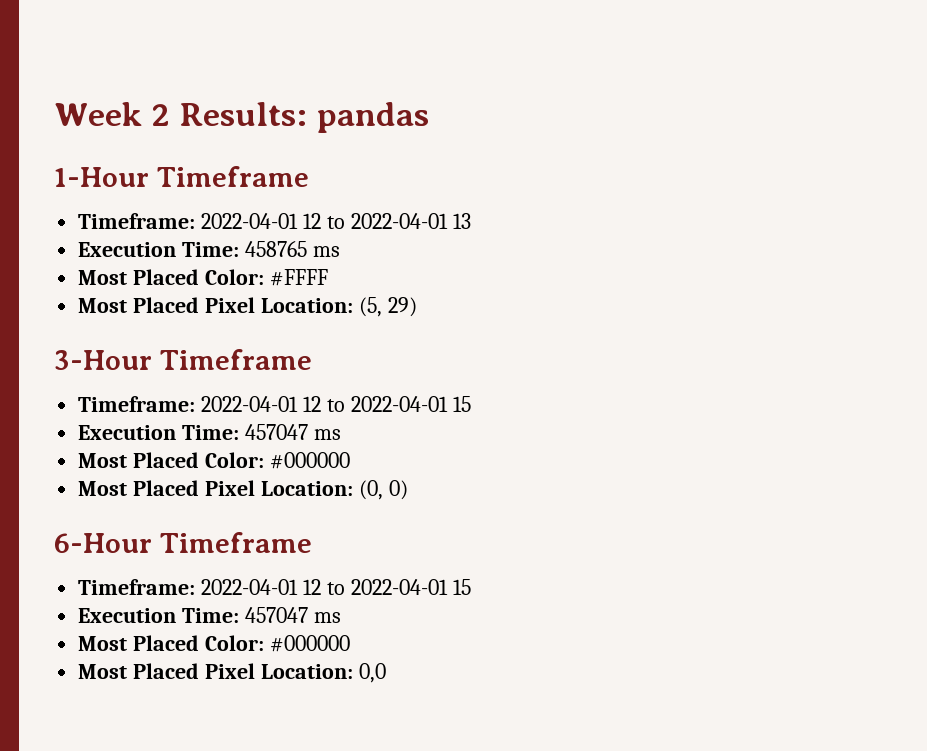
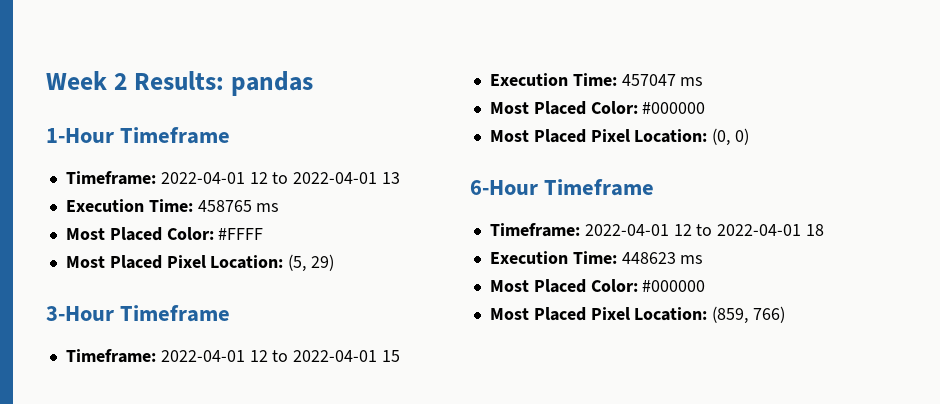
[452,579,471,595] [78,607,342,623] [78,635,351,652] [78,663,386,683] 15 // Execution Time: 457047 ms // Most Placed Color: #000000 // Most Placed Pixel Location: 0,0 -> [806,224,825,236] [489,251,704,264] [489,279,706,293] [489,306,786,324] 18 // Execution Time: 448623 ms // Most Placed Color: #000000 // Most Placed Pixel Location: (859, 766)

